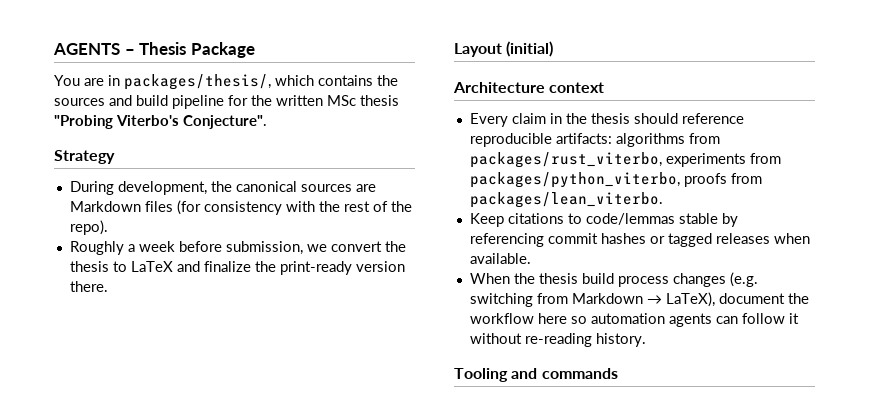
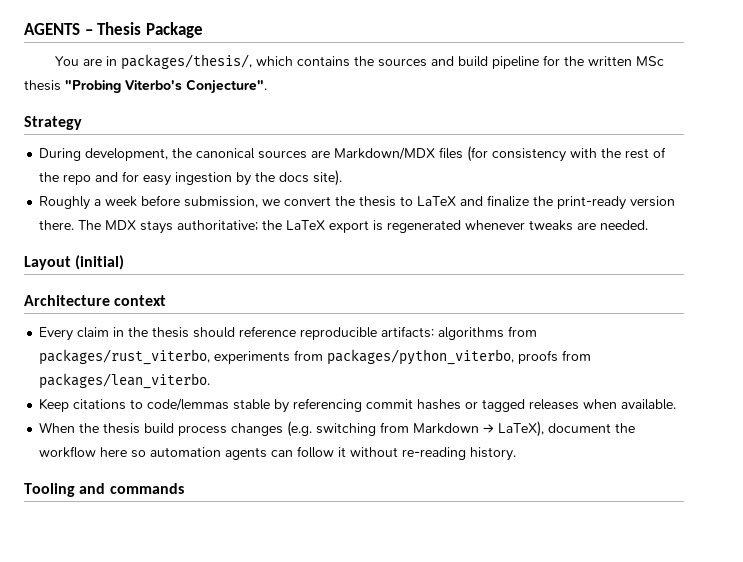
[69,201,141,212] Markdown -> [334,147,436,160] Markdown/MDX
[69,220,108,235] repo). -> [63,170,343,186] repo and for easy ingestion by the docs site).
(108, 286) none -> [78,220,649,234] The MDX stays authoritative; the LaTeX export is regenerated whenever tweaks are needed.

